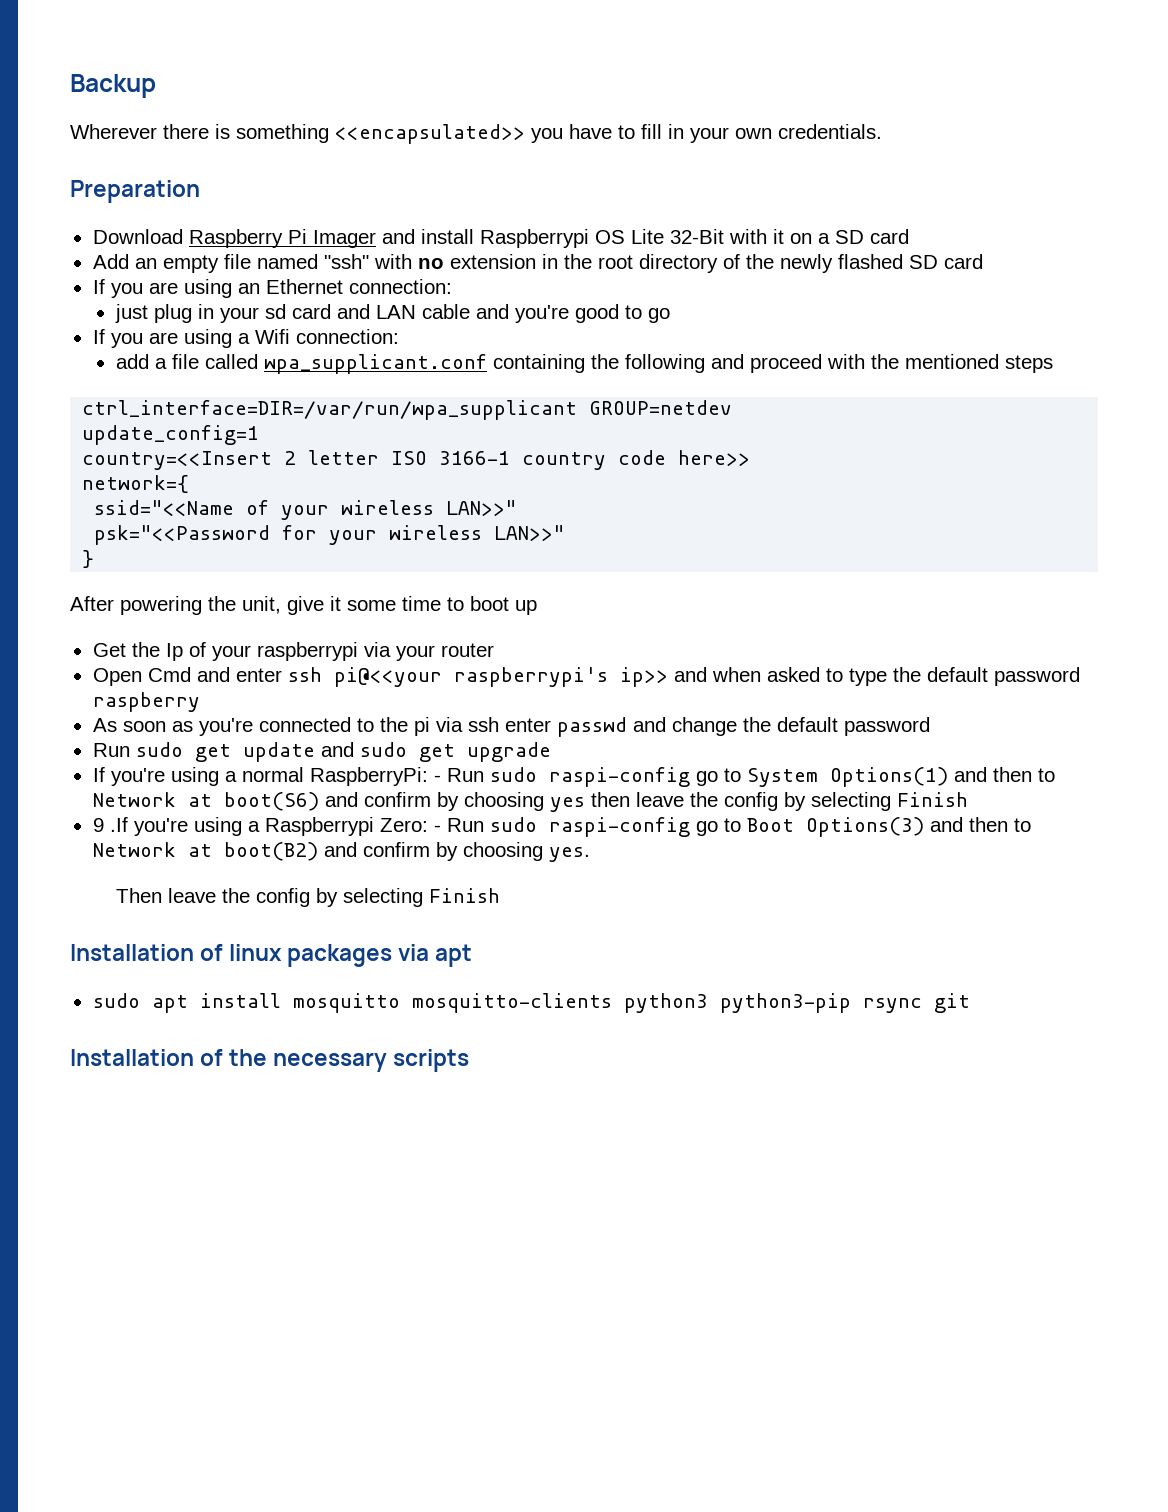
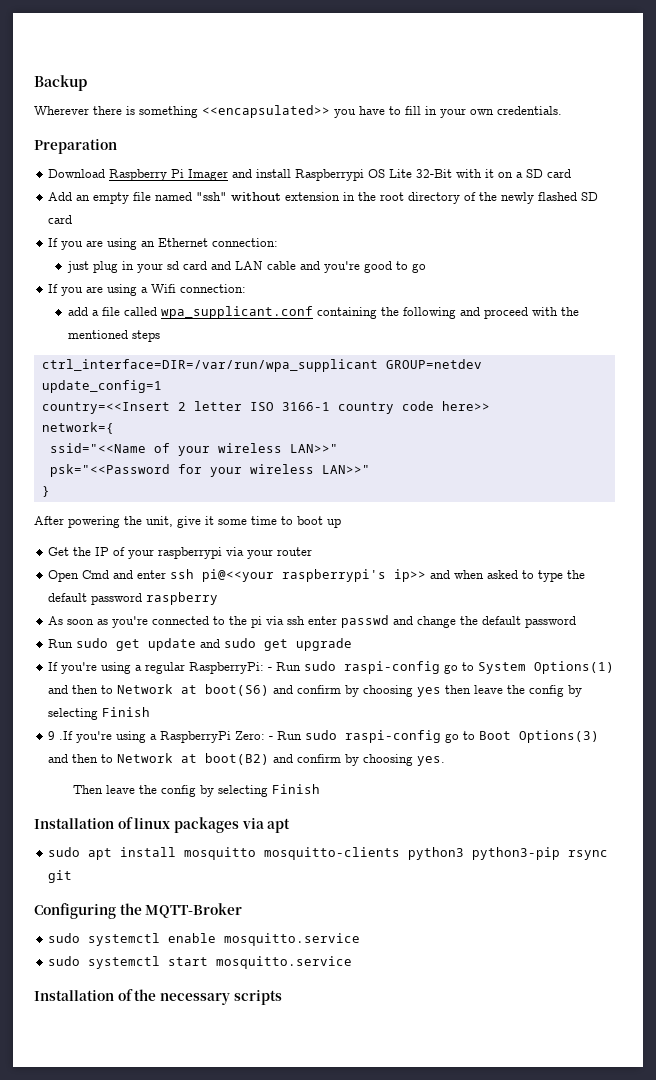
[373,254,444,269] with no -> [231,192,282,201] without
[165,643,183,661] Ip -> [95,547,110,556] IP
[241,767,304,782] normal -> [145,662,186,674] regular
[264,817,374,836] Raspberrypi -> [160,731,232,743] RaspberryPi
(970, 1003) none -> [34,903,243,919] [48,933,361,946] [48,956,353,969] // Configuring the MQTT-Broker // sudo systemctl enable mosquitto.service // sudo systemctl start mosquitto.service

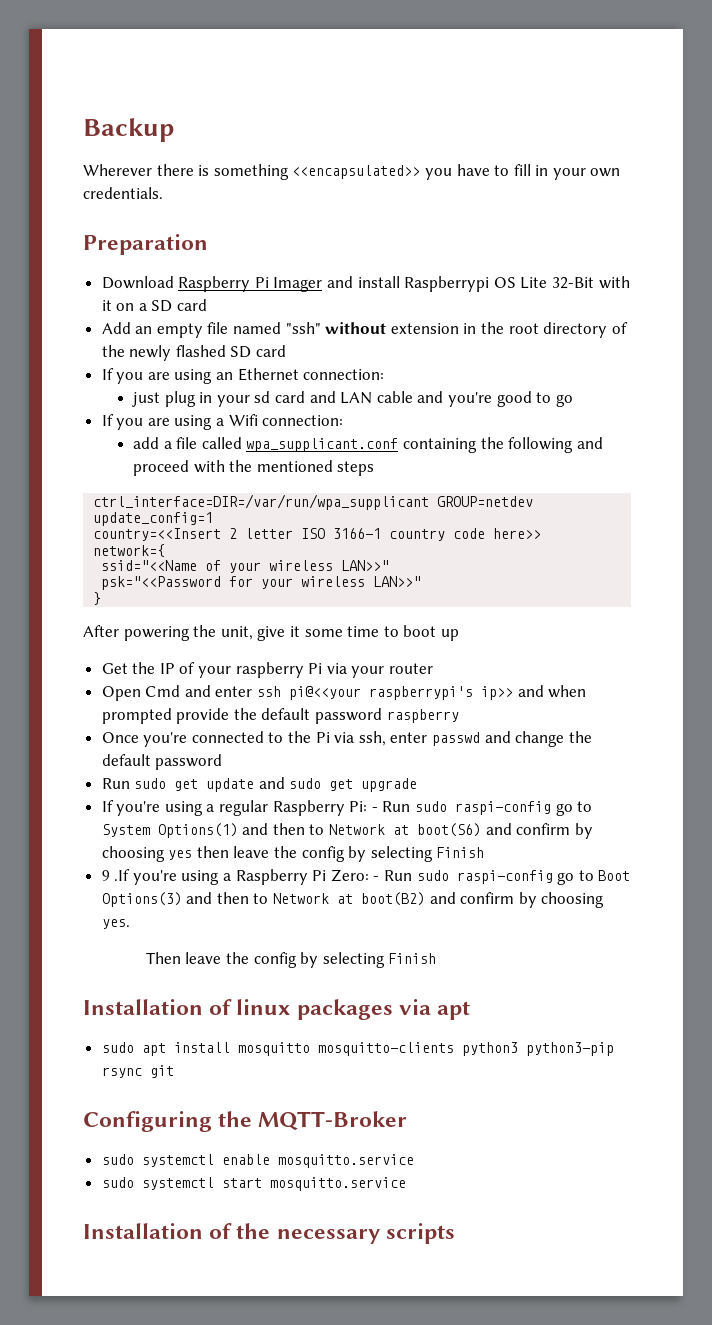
[158,547,223,559] raspberrypi -> [235,662,323,678] raspberry Pi
[487,570,564,582] asked to type -> [101,708,230,724] prompted provide
[48,616,109,625] As soon as -> [101,732,139,743] Once
[251,616,306,628] pi via ssh -> [315,731,386,746] Pi via ssh,
[189,662,265,674] RaspberryPi: -> [272,800,368,816] Raspberry Pi:
[160,731,232,743] RaspberryPi -> [235,869,327,885] Raspberry Pi

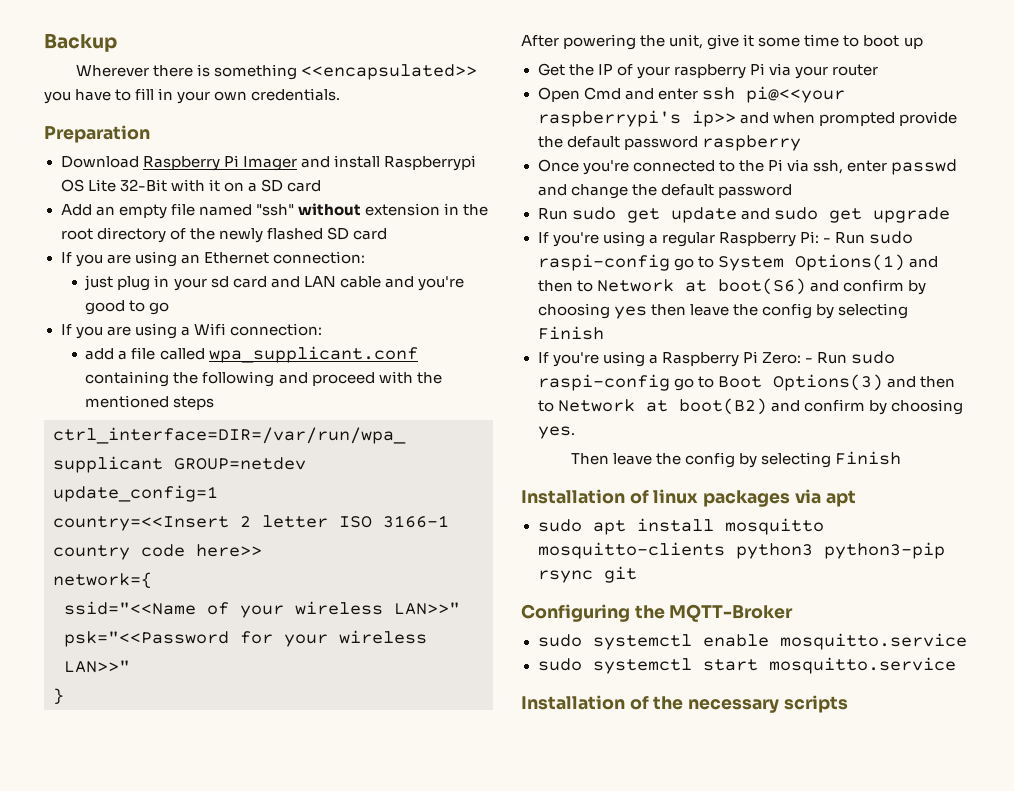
[101,869,131,881] 9 .If -> [537,352,549,363] If

